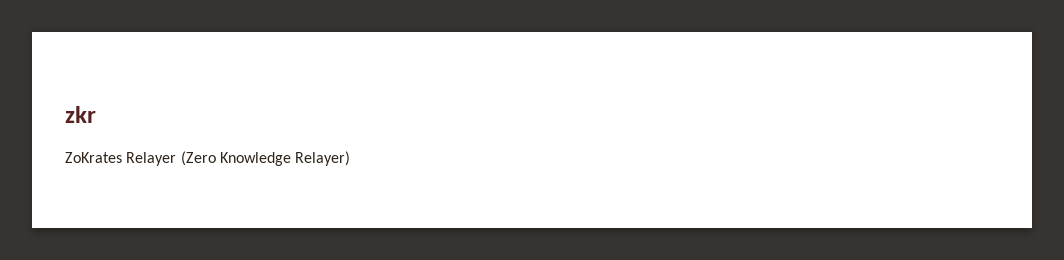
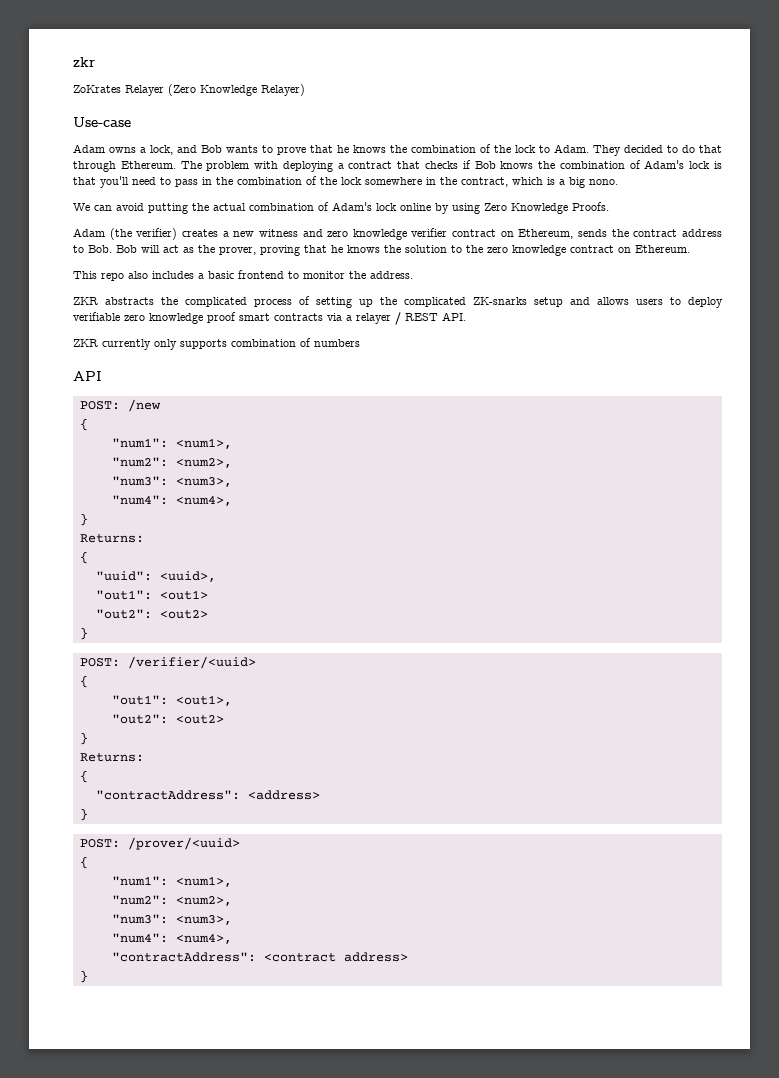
(351, 158) none -> [73,117,131,127] [73,144,722,156] [73,160,723,172] [73,176,618,188] [73,202,609,214] [73,228,722,240] [73,245,690,256] [73,270,413,281] [73,296,723,308] [73,312,466,325] [73,338,360,350] [73,371,102,381] [79,399,161,412] [79,418,88,431] [111,438,232,449] [111,457,232,468] [111,476,232,487] [111,495,232,506] [79,513,88,526] [79,534,144,543] [79,551,88,564] [95,571,216,582] [95,590,208,600] [95,609,208,619] [79,627,88,640] [79,656,256,669] [79,675,88,688] [111,695,232,706] [111,714,224,724] [79,732,88,745] [79,753,144,762] [79,770,88,783] [95,790,320,800] [79,808,88,821] [79,837,240,850] [79,856,88,869] [111,876,232,887] [111,895,232,906] [111,914,232,925] [111,933,232,944] [111,952,408,962] [79,970,88,983] // Use-case // Adam owns a lock, and Bob wants to prove that he knows the combination of the lock to Adam. They decided to do that through Ethereum. The problem with deploying a contract that checks if Bob knows the combination of Adam's lock is that you'll need to pass in the combination of the lock somewhere in the contract, which is a big nono. // We can avoid putting the actual combination of Adam's lock online by using Zero Knowledge Proofs. // Adam (the verifier) creates a new witness and zero knowledge verifier contract on Ethereum, sends the contract address to Bob. Bob will act as the prover, proving that he knows the solution to the zero knowledge contract on Ethereum. // This repo also includes a basic frontend to monitor the address. // ZKR abstracts the complicated process of setting up the complicated ZK-snarks setup and allows users to deploy verifiable zero knowledge proof smart contracts via a relayer / REST API. // ZKR currently only supports combination of numbers // API // POST: /new // { // "num1": <num1>, // "num2": <num2>, // "num3": <num3>, // "num4": <num4>, // } // Returns: // { // "uuid": <uuid>, // "out1": <out1> // "out2": <out2> // } // POST: /verifier/<uuid> // { // "out1": <out1>, // "out2": <out2> // } // Returns: // { // "contractAddress": <address> // } // POST: /prover/<uuid> // { // "num1": <num1>, // "num2": <num2>, // "num3": <num3>, // "num4": <num4>, // "contractAddress": <contract address> // }

